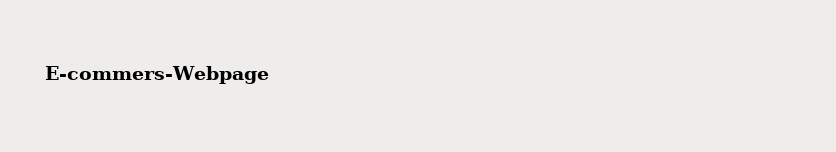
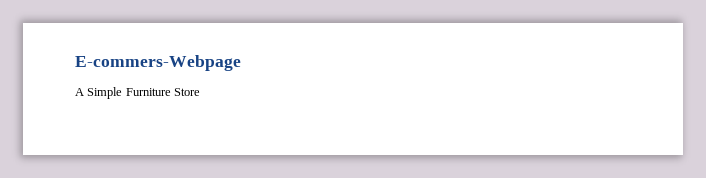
(269, 75) none -> [75,87,201,99] // A Simple Furniture Store

